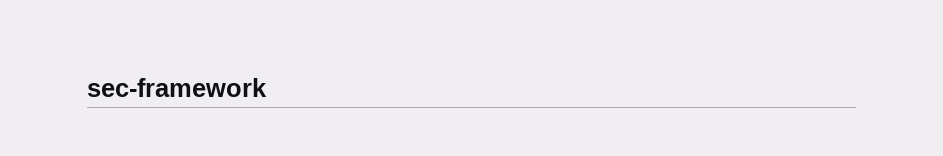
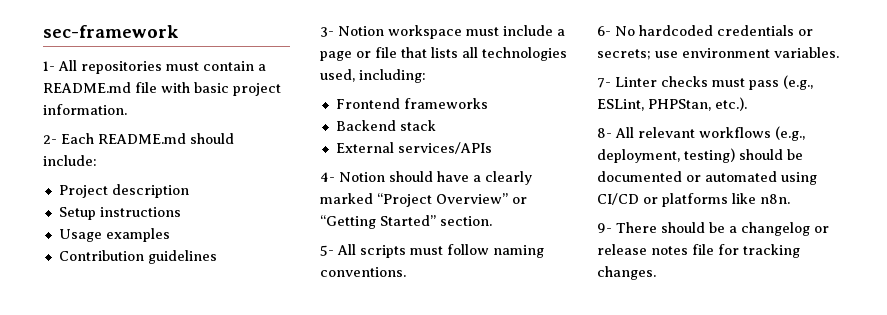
(267, 87) none -> [43,60,266,74] [43,82,281,96] [43,104,127,115] [43,133,234,144] [43,155,97,166] [58,184,189,198] [58,207,181,220] [58,228,170,242] [58,250,217,264] [320,25,565,39] [320,47,567,61] [320,69,426,83] [335,98,488,109] [335,120,436,131] [335,142,492,154] [320,171,532,185] [320,193,527,207] [320,215,492,229] [320,244,544,258] [320,267,406,277] [597,25,813,36] [597,47,839,60] [597,75,813,90] [597,97,747,111] [597,126,805,141] [597,148,803,163] [597,171,817,185] [597,193,790,207] [597,222,829,236] [597,244,800,258] [597,266,656,280] // 1- All repositories must contain a README.md file with basic project information. // 2- Each README.md should include: // Project description // Setup instructions // Usage examples // Contribution guidelines // 3- Notion workspace must include a page or file that lists all technologies used, including: // Frontend frameworks // Backend stack // External services/APIs // 4- Notion should have a clearly marked “Project Overview” or “Getting Started” section. // 5- All scripts must follow naming conventions. // 6- No hardcoded credentials or secrets; use environment variables. // 7- Linter checks must pass (e.g., ESLint, PHPStan, etc.). // 8- All relevant workflows (e.g., deployment, testing) should be documented or automated using CI/CD or platforms like n8n. // 9- There should be a changelog or release notes file for tracking changes.

